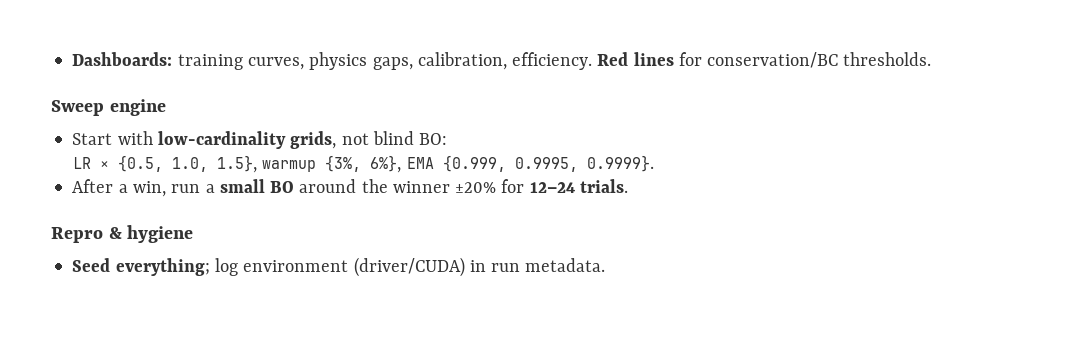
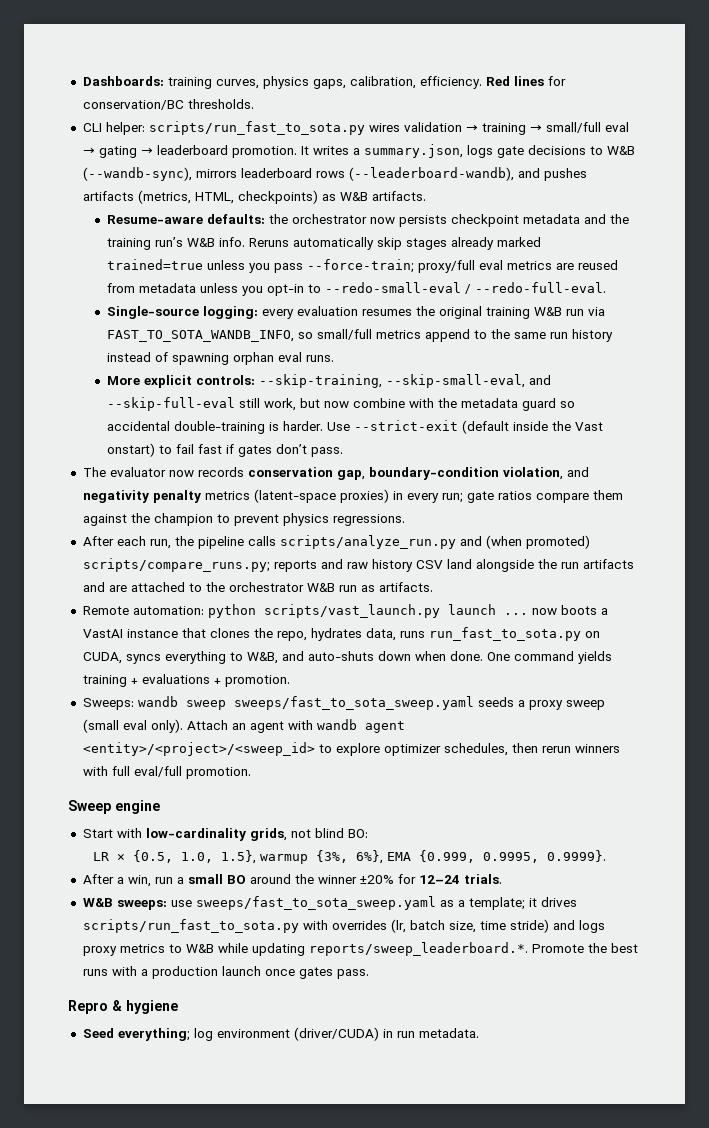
(932, 59) none -> [82,121,629,135] [82,144,635,158] [82,167,587,181] [82,190,426,204] [107,214,630,227] [107,237,542,250] [107,259,619,273] [107,282,607,296] [107,306,606,319] [107,329,614,342] [107,352,335,365] [107,374,552,388] [107,397,576,411] [107,420,604,434] [107,443,344,457] [82,467,589,480] [82,489,623,503] [82,513,405,526] [82,535,590,549] [82,558,634,572] [82,582,433,592] [82,604,608,618] [82,627,600,641] [82,651,612,664] [82,674,290,687] [82,696,605,710] [82,719,405,733] [82,742,620,756] [82,766,251,779] // CLI helper: scripts/run_fast_to_sota.py wires validation → training → small/full eval → gating → leaderboard promotion. It writes a summary.json, logs gate decisions to W&B (--wandb-sync), mirrors leaderboard rows (--leaderboard-wandb), and pushes artifacts (metrics, HTML, checkpoints) as W&B artifacts. // Resume-aware defaults: the orchestrator now persists checkpoint metadata and the training run’s W&B info. Reruns automatically skip stages already marked trained=true unless you pass --force-train; proxy/full eval metrics are reused from metadata unless you opt-in to --redo-small-eval / --redo-full-eval. // Single-source logging: every evaluation resumes the original training W&B run via FAST_TO_SOTA_WANDB_INFO, so small/full metrics append to the same run history instead of spawning orphan eval runs. // More explicit controls: --skip-training, --skip-small-eval, and --skip-full-eval still work, but now combine with the metadata guard so accidental double-training is harder. Use --strict-exit (default inside the Vast onstart) to fail fast if gates don’t pass. // The evaluator now records conservation gap, boundary-condition violation, and negativity penalty metrics (latent-space proxies) in every run; gate ratios compare them against the champion to prevent physics regressions. // After each run, the pipeline calls scripts/analyze_run.py and (when promoted) scripts/compare_runs.py; reports and raw history CSV land alongside the run artifacts and are attached to the orchestrator W&B run as artifacts. // Remote automation: python scripts/vast_launch.py launch ... now boots a VastAI instance that clones the repo, hydrates data, runs run_fast_to_sota.py on CUDA, syncs everything to W&B, and auto-shuts down when done. One command yields training + evaluations + promotion. // Sweeps: wandb sweep sweeps/fast_to_sota_sweep.yaml seeds a proxy sweep (small eval only). Attach an agent with wandb agent <entity>/<project>/<sweep_id> to explore optimizer schedules, then rerun winners with full eval/full promotion.
(628, 186) none -> [82,896,577,910] [82,919,605,933] [82,942,638,956] [82,966,369,979] // W&B sweeps: use sweeps/fast_to_sota_sweep.yaml as a template; it drives scripts/run_fast_to_sota.py with overrides (lr, batch size, time stride) and logs proxy metrics to W&B while updating reports/sweep_leaderboard.*. Promote the best runs with a production launch once gates pass.

